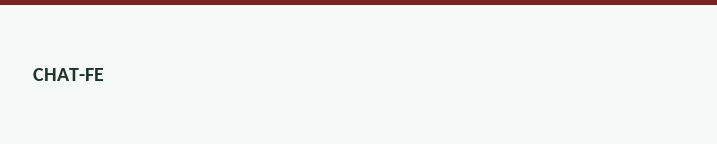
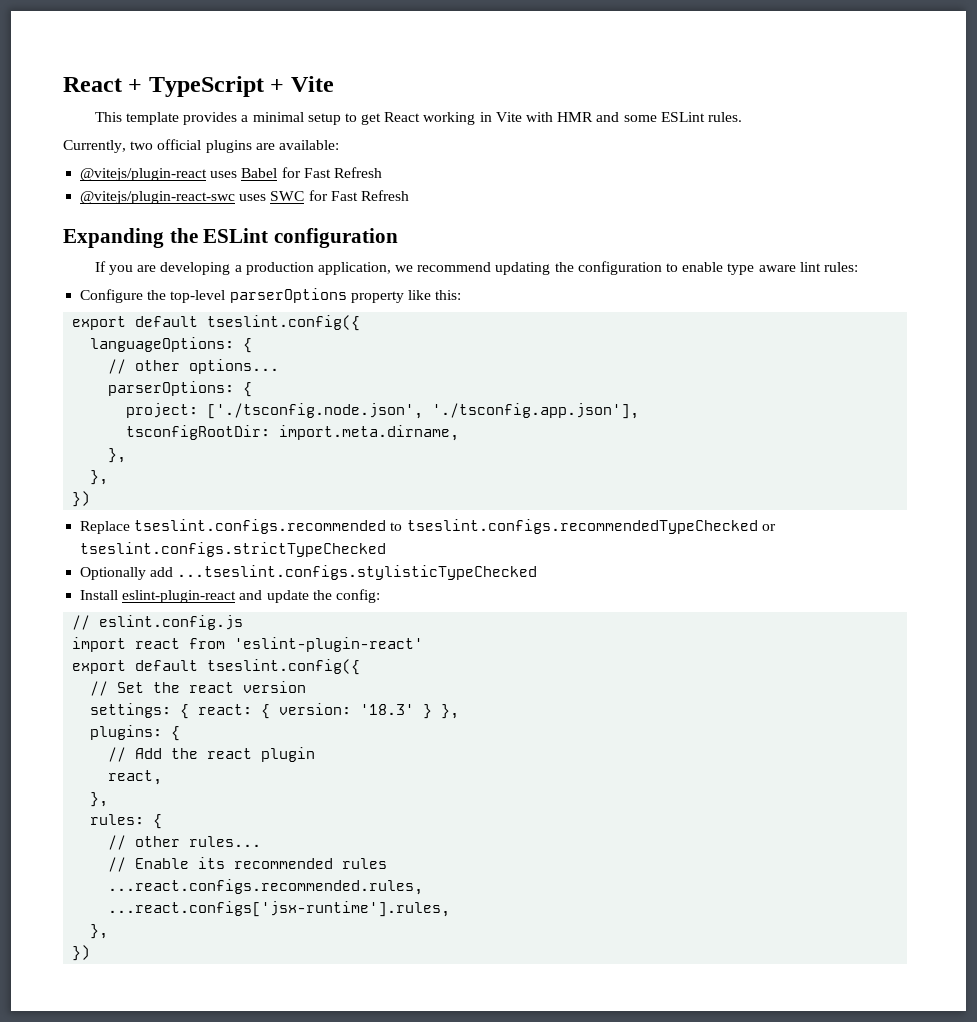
[33,68,104,81] CHAT-FE -> [63,76,334,97] [94,112,742,125] [63,139,339,153] [80,167,382,181] [80,190,409,204] [63,228,399,248] [94,261,858,275] [80,288,462,303] [72,315,361,331] [90,337,253,353] [108,359,280,374] [108,381,253,397] [126,403,640,419] [126,425,460,441] [108,448,127,463] [90,470,109,485] [72,491,91,507] [80,519,776,534] [80,542,387,557] [80,565,538,580] [80,589,380,603] [72,615,244,630] [72,637,424,652] [72,659,361,675] [90,681,307,696] [90,703,460,719] [90,725,181,741] [108,747,316,762] [108,770,163,785] [90,792,109,807] [90,814,163,829] [108,835,262,850] [108,857,388,872] [108,879,424,895] [108,901,451,917] [90,924,109,939] [72,945,91,961] React + TypeScript + Vite // This template provides a minimal setup to get React working in Vite with HMR and some ESLint rules. // Currently, two official plugins are available: // @vitejs/plugin-react uses Babel for Fast Refresh // @vitejs/plugin-react-swc uses SWC for Fast Refresh // Expanding the ESLint configuration // If you are developing a production application, we recommend updating the configuration to enable type aware lint rules: // Configure the top-level parserOptions property like this: // export default tseslint.config({ // languageOptions: { // // other options... // parserOptions: { // project: ['./tsconfig.node.json', './tsconfig.app.json'], // tsconfigRootDir: import.meta.dirname, // }, // }, // }) // Replace tseslint.configs.recommended to tseslint.configs.recommendedTypeChecked or tseslint.configs.strictTypeChecked // Optionally add ...tseslint.configs.stylisticTypeChecked // Install eslint-plugin-react and update the config: // // eslint.config.js // import react from 'eslint-plugin-react' // export default tseslint.config({ // // Set the react version // settings: { react: { version: '18.3' } }, // plugins: { // // Add the react plugin // react, // }, // rules: { // // other rules... // // Enable its recommended rules // ...react.configs.recommended.rules, // ...react.configs['jsx-runtime'].rules, // }, // })

